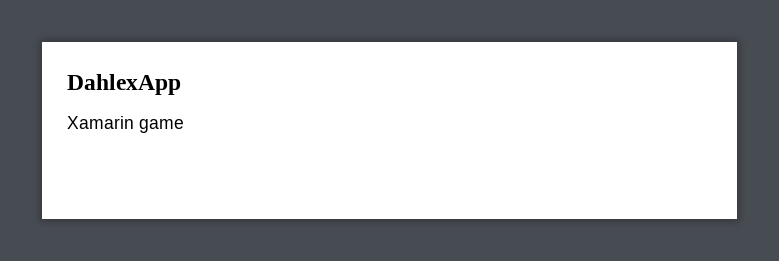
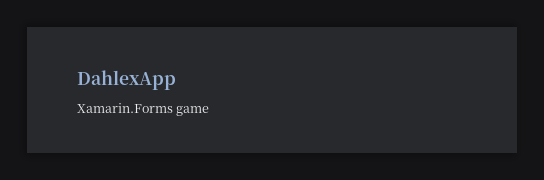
[67,116,134,129] Xamarin -> [77,103,173,113] Xamarin.Forms

